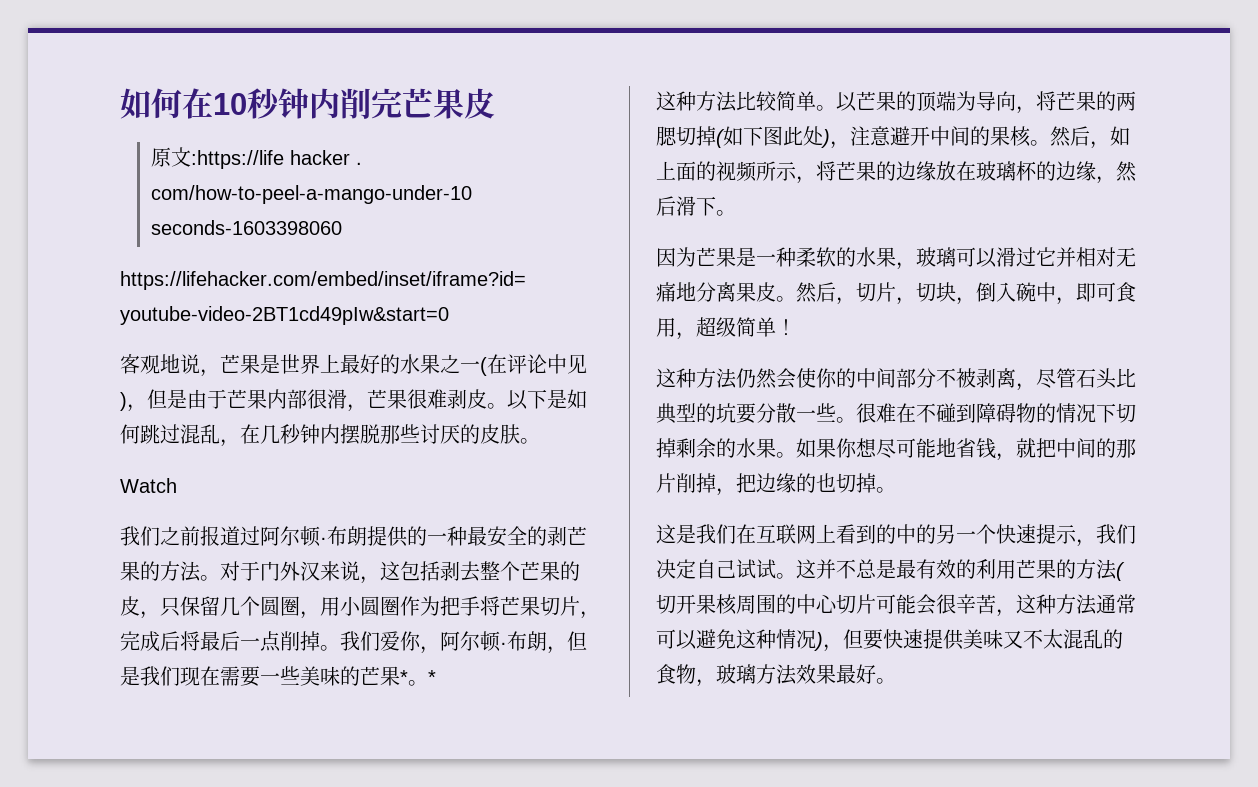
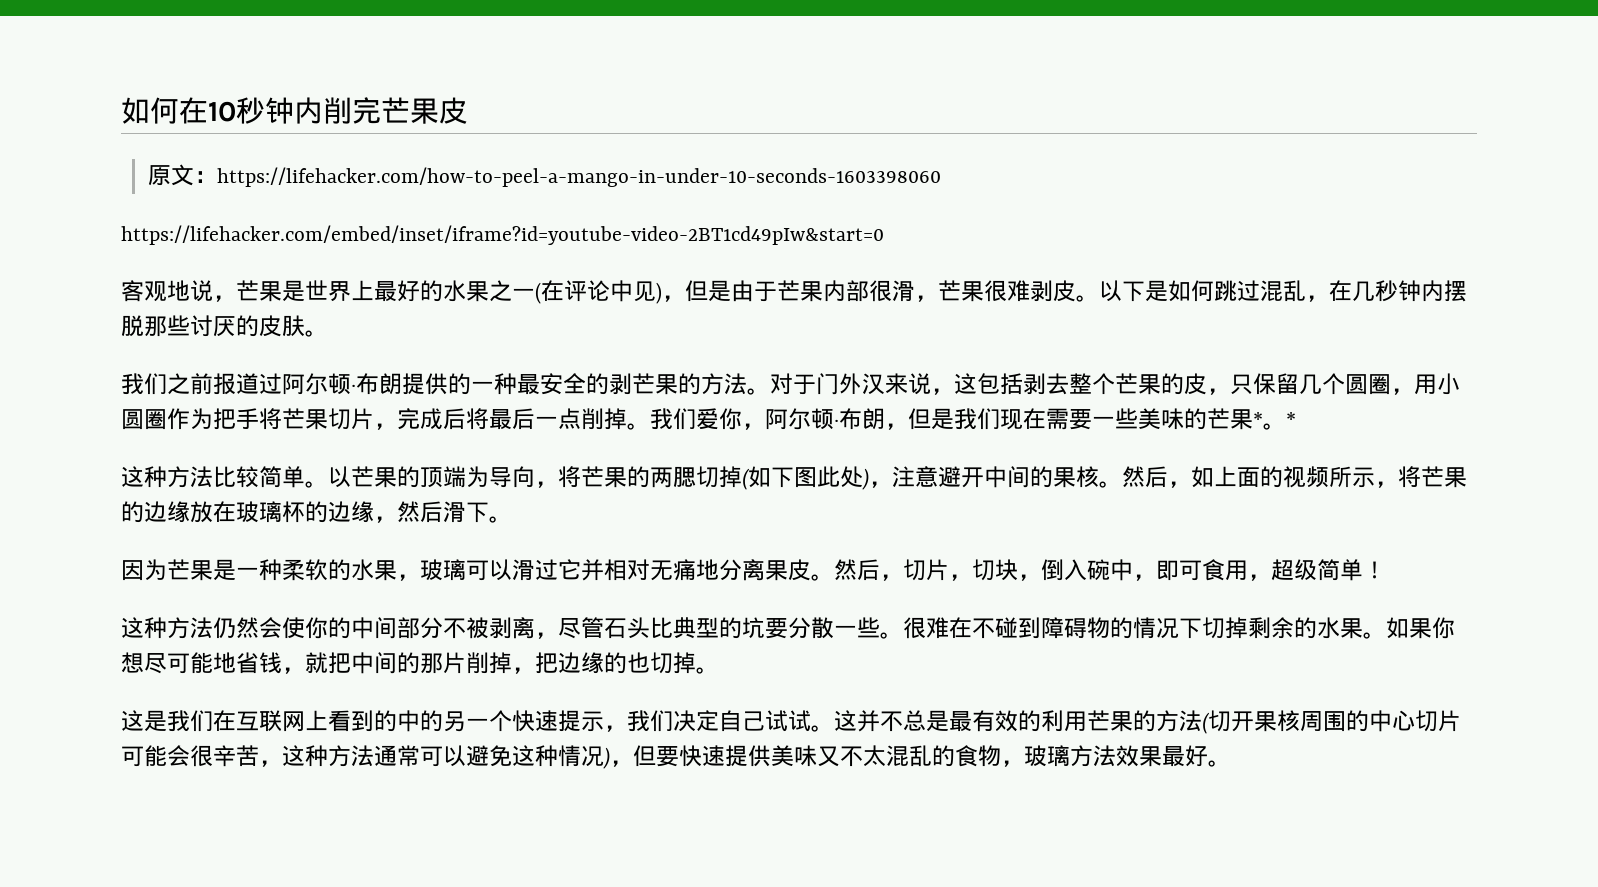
[190,150,362,169] [150,185,472,204] [150,220,342,235] :https://life hacker . com/how-to-peel-a-mango-under-10 seconds-1603398060 -> [193,167,941,187] ：https://lifehacker.com/how-to-peel-a-mango-in-under-10-seconds-1603398060
[120,478,177,493] // Watch -> (328, 333) none

